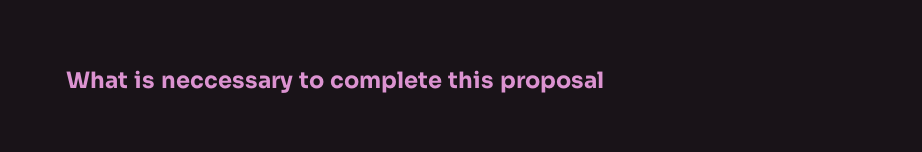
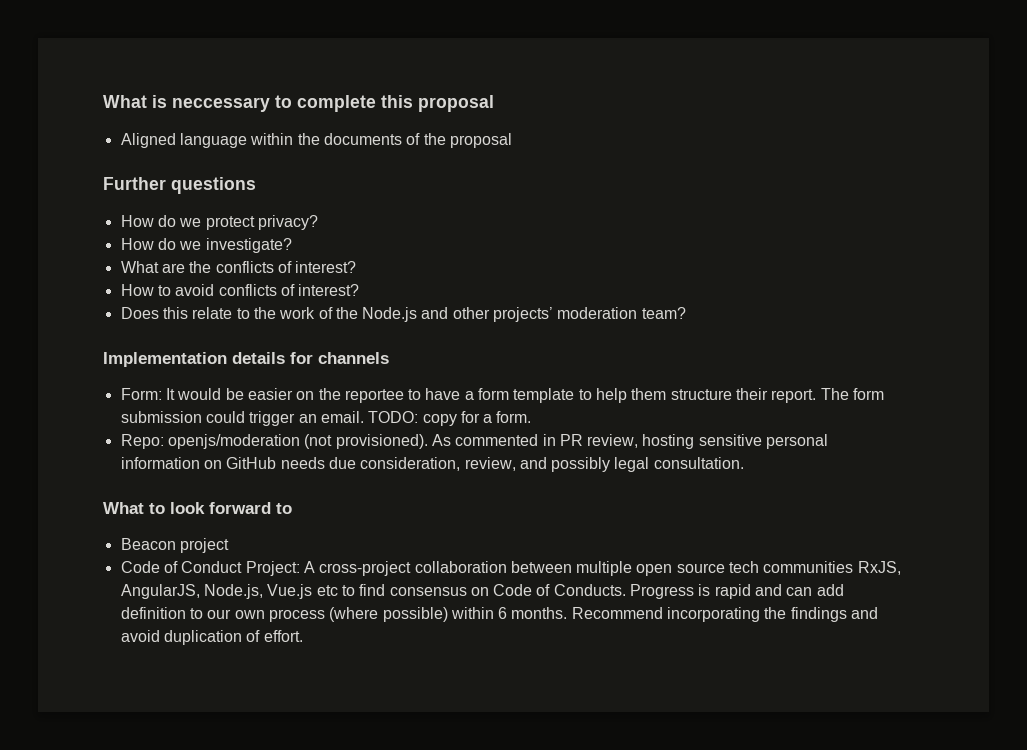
(605, 82) none -> [120,133,512,148] [103,177,256,194] [120,215,318,230] [120,238,292,253] [120,261,357,273] [120,284,360,296] [120,307,686,322] [103,352,389,367] [120,388,885,403] [120,411,532,426] [120,434,829,449] [120,457,744,472] [103,502,292,514] [120,538,229,553] [120,561,901,576] [120,584,844,599] [120,607,879,622] [120,630,303,645] // Aligned language within the documents of the proposal // Further questions // How do we protect privacy? // How do we investigate? // What are the conflicts of interest? // How to avoid conflicts of interest? // Does this relate to the work of the Node.js and other projects’ moderation team? // Implementation details for channels // Form: It would be easier on the reportee to have a form template to help them structure their report. The form submission could trigger an email. TODO: copy for a form. // Repo: openjs/moderation (not provisioned). As commented in PR review, hosting sensitive personal information on GitHub needs due consideration, review, and possibly legal consultation. // What to look forward to // Beacon project // Code of Conduct Project: A cross-project collaboration between multiple open source tech communities RxJS, AngularJS, Node.js, Vue.js etc to find consensus on Code of Conducts. Progress is rapid and can add definition to our own process (where possible) within 6 months. Recommend incorporating the findings and avoid duplication of effort.

